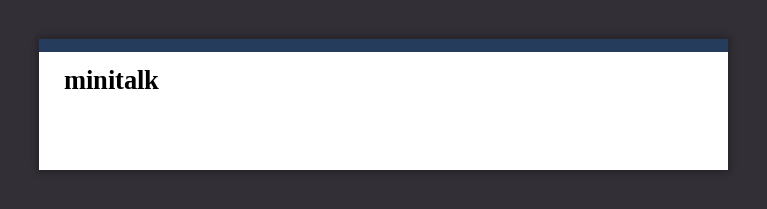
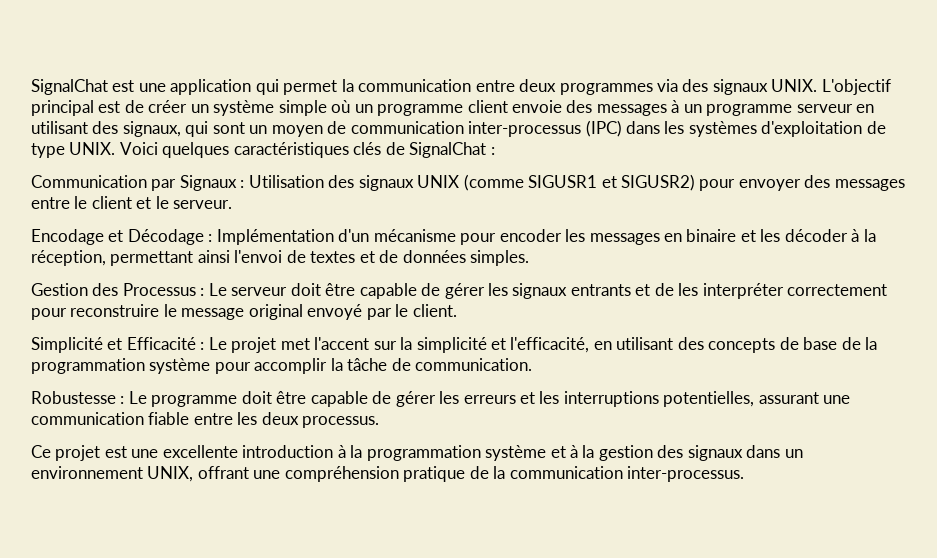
[64,70,159,89] minitalk -> [31,79,891,95] [31,100,875,116] [31,120,886,137] [31,142,495,158] [31,174,905,191] [31,196,233,209] [31,229,876,245] [31,250,530,266] [31,283,888,299] [31,304,457,320] [31,337,878,353] [31,358,533,374] [31,391,851,407] [31,412,380,428] [31,445,803,461] [31,466,745,482] SignalChat est une application qui permet la communication entre deux programmes via des signaux UNIX. L'objectif principal est de créer un système simple où un programme client envoie des messages à un programme serveur en utilisant des signaux, qui sont un moyen de communication inter-processus (IPC) dans les systèmes d'exploitation de type UNIX. Voici quelques caractéristiques clés de SignalChat : // Communication par Signaux : Utilisation des signaux UNIX (comme SIGUSR1 et SIGUSR2) pour envoyer des messages entre le client et le serveur. // Encodage et Décodage : Implémentation d'un mécanisme pour encoder les messages en binaire et les décoder à la réception, permettant ainsi l'envoi de textes et de données simples. // Gestion des Processus : Le serveur doit être capable de gérer les signaux entrants et de les interpréter correctement pour reconstruire le message original envoyé par le client. // Simplicité et Efficacité : Le projet met l'accent sur la simplicité et l'efficacité, en utilisant des concepts de base de la programmation système pour accomplir la tâche de communication. // Robustesse : Le programme doit être capable de gérer les erreurs et les interruptions potentielles, assurant une communication fiable entre les deux processus. // Ce projet est une excellente introduction à la programmation système et à la gestion des signaux dans un environnement UNIX, offrant une compréhension pratique de la communication inter-processus.

